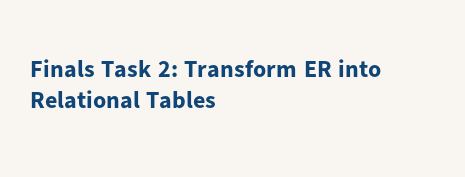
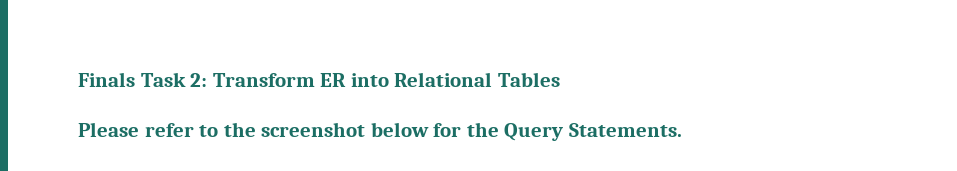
(217, 100) none -> [78,122,682,141] // Please refer to the screenshot below for the Query Statements.

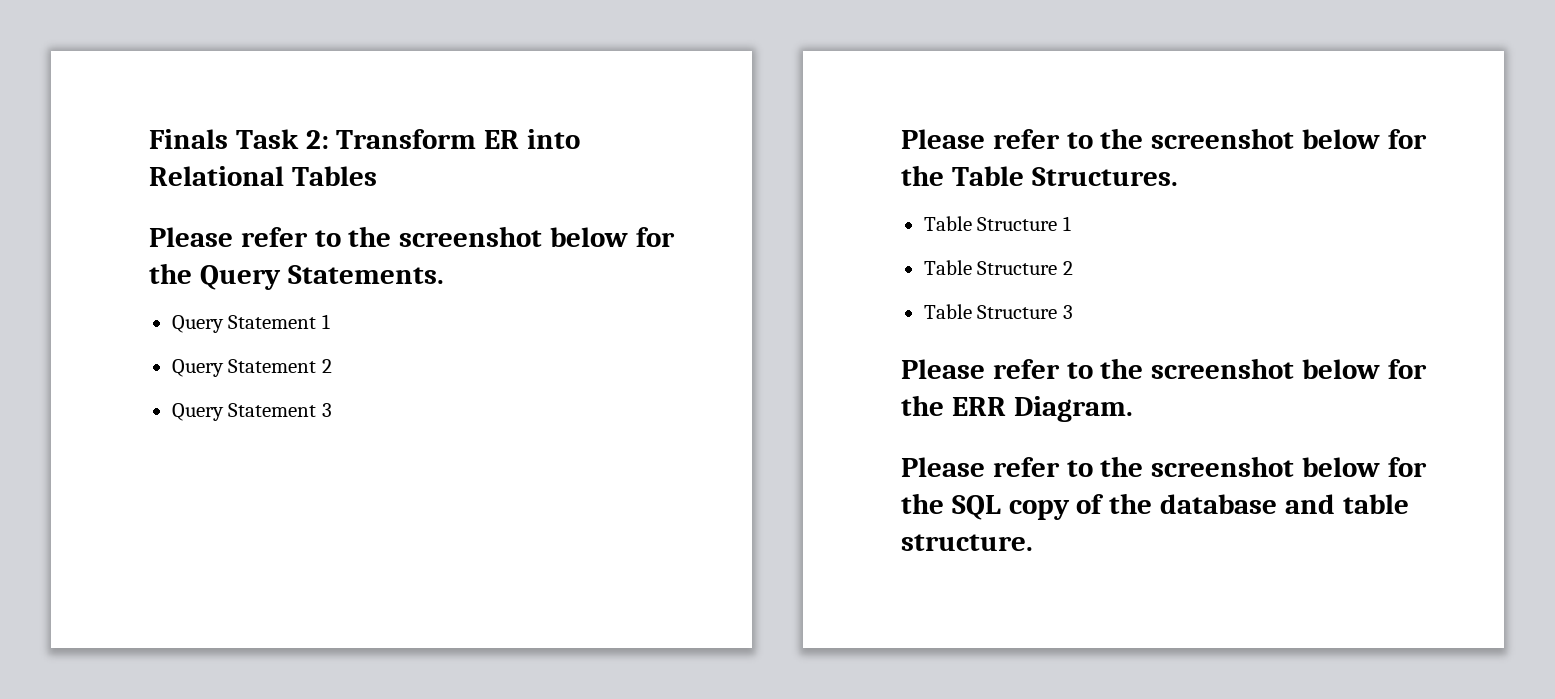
(682, 130) none -> [171,314,330,333] [171,359,332,377] [171,403,332,421] [901,128,1427,149] [901,165,1178,186] [923,216,1071,231] [923,260,1073,275] [923,304,1073,319] [901,358,1427,379] [901,395,1133,422] [901,456,1427,477] [901,493,1409,520] [901,534,1033,551] // Query Statement 1 // Query Statement 2 // Query Statement 3 // Please refer to the screenshot below for the Table Structures. // Table Structure 1 // Table Structure 2 // Table Structure 3 // Please refer to the screenshot below for the ERR Diagram. // Please refer to the screenshot below for the SQL copy of the database and table structure.

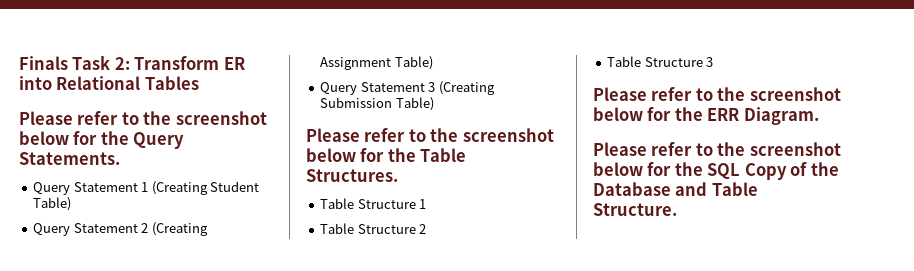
(330, 321) none -> [151,181,260,195] [33,197,72,211] (Creating Student Table)
(332, 366) none -> [151,222,208,236] [320,56,433,70] (Creating Assignment Table)
(332, 410) none -> [438,81,495,95] [320,97,434,111] (Creating Submission Table)
[1008,500,1070,520] copy -> [744,163,787,180] Copy
[1160,494,1409,514] [901,534,1033,551] database and table structure. -> [593,182,758,196] [593,203,677,216] Database and Table Structure.

